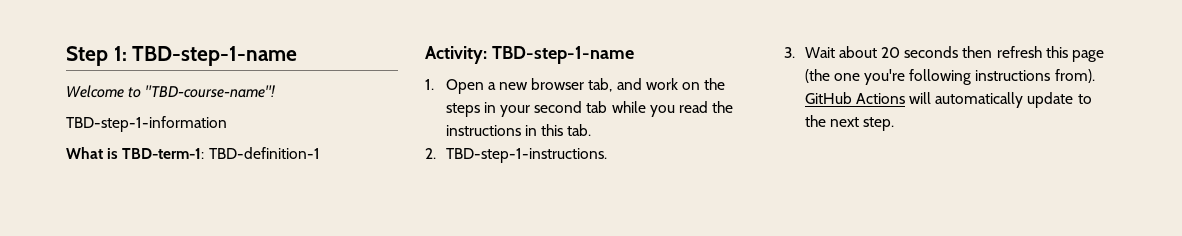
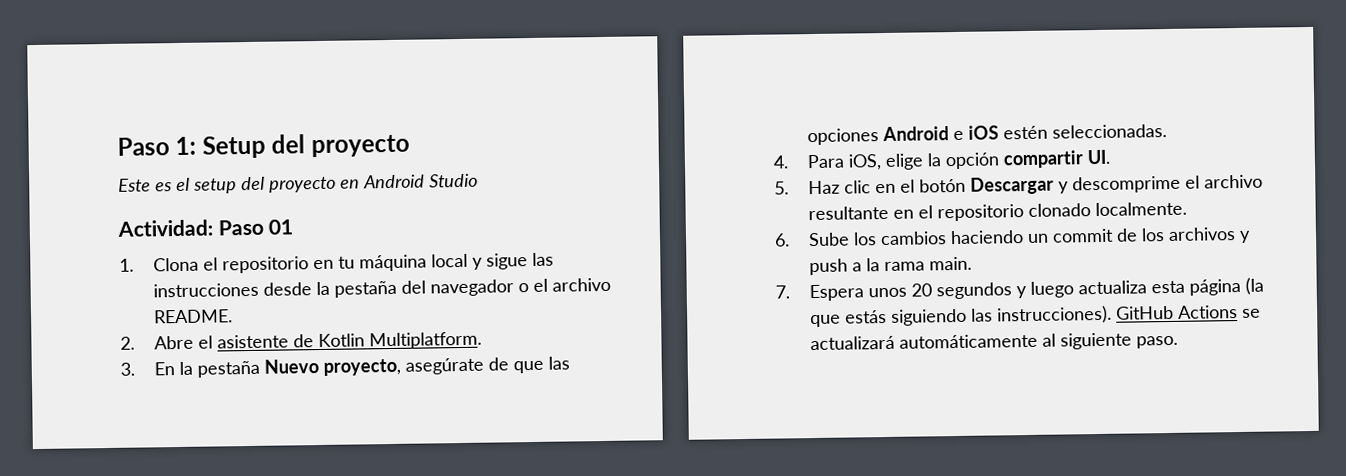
[66,46,298,66] [66,85,276,98] [66,116,227,132] [66,147,320,159] [425,46,634,64] [425,78,726,94] [445,101,734,117] [445,124,592,136] [425,148,607,163] [784,46,1104,62] [804,69,1095,85] [804,92,1092,108] [804,115,895,131] Step 1: TBD-step-1-name // Welcome to "TBD-course-name"! // TBD-step-1-information // What is TBD-term-1: TBD-definition-1 // Activity: TBD-step-1-name // 1. Open a new browser tab, and work on the steps in your second tab while you read the instructions in this tab. // 2. TBD-step-1-instructions. // 3. Wait about 20 seconds then refresh this page (the one you're following instructions from). GitHub Actions will automatically update to the next step. -> [117,134,410,159] [118,173,478,194] [117,219,294,237] [119,252,555,274] [153,277,612,298] [153,309,234,324] [120,331,483,350] [120,356,571,378] [807,123,1168,146] [773,149,1111,171] [774,174,1264,195] [808,201,1188,222] [774,227,1252,247] [809,256,973,276] [775,277,1265,302] [810,305,1262,328] [810,332,1179,351] Paso 1: Setup del proyecto // Este es el setup del proyecto en Android Studio // Actividad: Paso 01 // 1. Clona el repositorio en tu máquina local y sigue las instrucciones desde la pestaña del navegador o el archivo README. // 2. Abre el asistente de Kotlin Multiplatform. // 3. En la pestaña Nuevo proyecto, asegúrate de que las opciones Android e iOS estén seleccionadas. // 4. Para iOS, elige la opción compartir UI. // 5. Haz clic en el botón Descargar y descomprime el archivo resultante en el repositorio clonado localmente. // 6. Sube los cambios haciendo un commit de los archivos y push a la rama main. // 7. Espera unos 20 segundos y luego actualiza esta página (la que estás siguiendo las instrucciones). GitHub Actions se actualizará automáticamente al siguiente paso.

